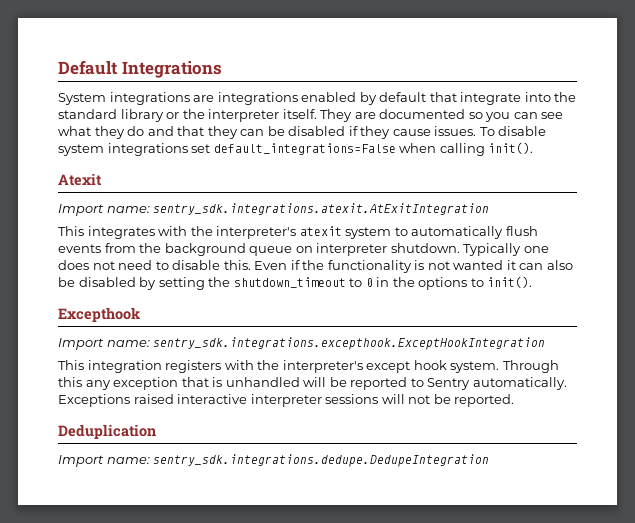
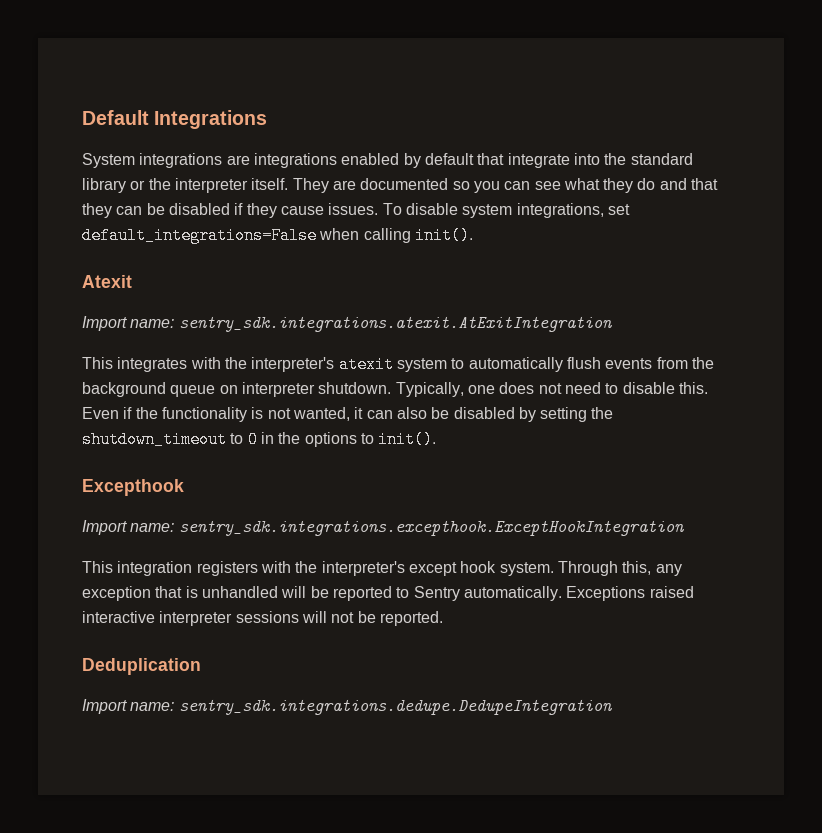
[107,143,188,156] integrations -> [516,203,604,218] integrations,
[463,243,522,256] Typically -> [395,382,464,397] Typically,
[453,260,504,270] wanted -> [292,407,350,421] wanted,
[58,377,82,387] this -> [622,561,652,575] this,

